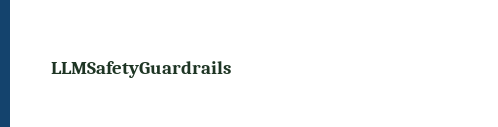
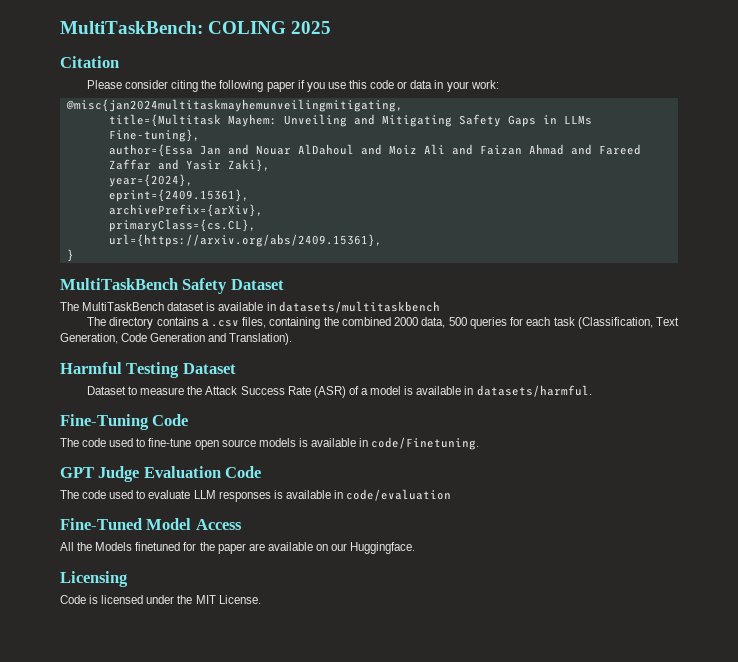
[51,61,231,78] LLMSafetyGuardrails -> [60,21,332,34] [60,56,119,68] [87,80,499,92] [65,99,403,112] [108,114,592,127] [108,129,200,142] [108,144,641,157] [108,159,270,172] [108,174,193,187] [108,189,249,202] [108,204,263,217] [108,219,256,232] [108,234,382,247] [66,249,74,262] [60,278,284,294] [60,301,440,313] [87,317,679,329] [60,333,293,345] [60,362,236,378] [87,385,592,398] [60,414,189,430] [60,437,480,450] [60,466,262,482] [60,489,452,502] [60,518,242,530] [60,542,416,554] [60,571,128,587] [60,595,261,604] MultiTaskBench: COLING 2025 // Citation // Please consider citing the following paper if you use this code or data in your work: // @misc{jan2024multitaskmayhemunveilingmitigating, // title={Multitask Mayhem: Unveiling and Mitigating Safety Gaps in LLMs Fine-tuning}, // author={Essa Jan and Nouar AlDahoul and Moiz Ali and Faizan Ahmad and Fareed Zaffar and Yasir Zaki}, // year={2024}, // eprint={2409.15361}, // archivePrefix={arXiv}, // primaryClass={cs.CL}, // url={https://arxiv.org/abs/2409.15361}, // } // MultiTaskBench Safety Dataset // The MultiTaskBench dataset is available in datasets/multitaskbench // The directory contains a .csv files, containing the combined 2000 data, 500 queries for each task (Classification, Text Generation, Code Generation and Translation). // Harmful Testing Dataset // Dataset to measure the Attack Success Rate (ASR) of a model is available in datasets/harmful. // Fine-Tuning Code // The code used to fine-tune open source models is available in code/Finetuning. // GPT Judge Evaluation Code // The code used to evaluate LLM responses is available in code/evaluation // Fine-Tuned Model Access // All the Models finetuned for the paper are available on our Huggingface. // Licensing // Code is licensed under the MIT License.

